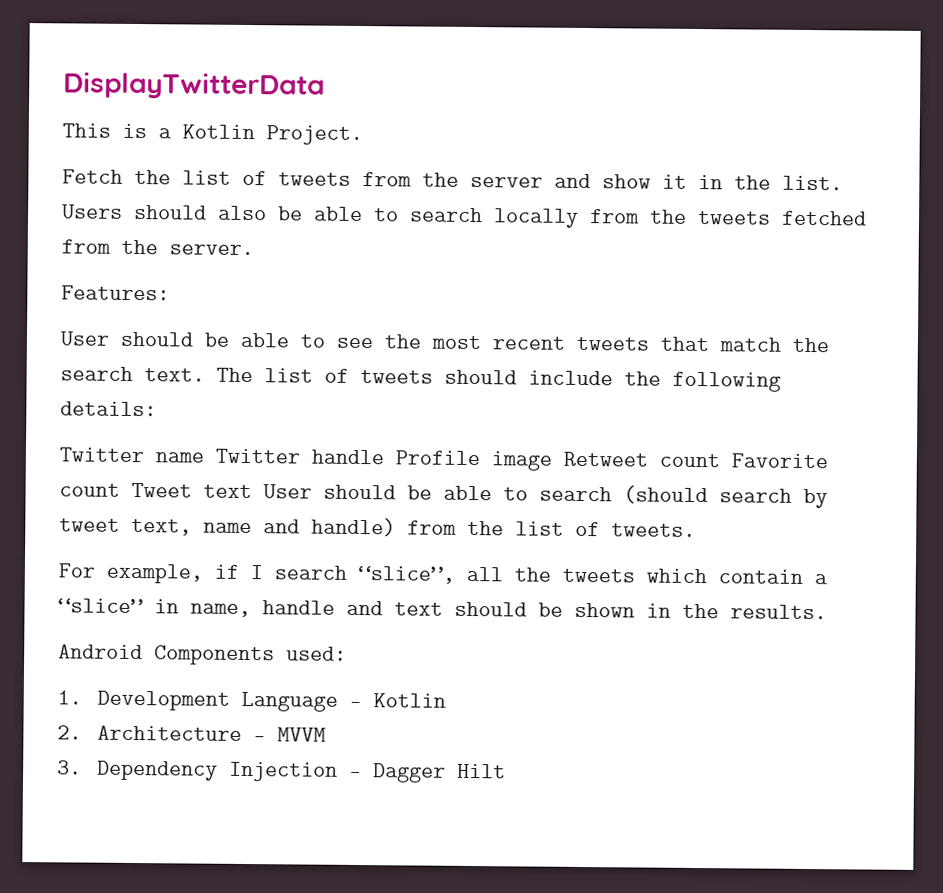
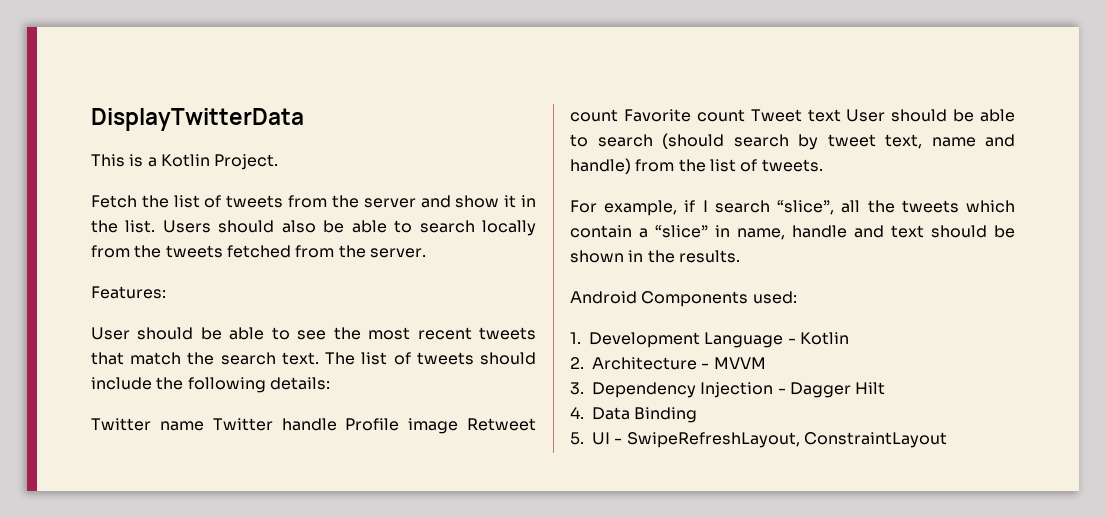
(507, 771) none -> [570,407,698,423] [570,432,947,448] // 4. Data Binding // 5. UI - SwipeRefreshLayout, ConstraintLayout

